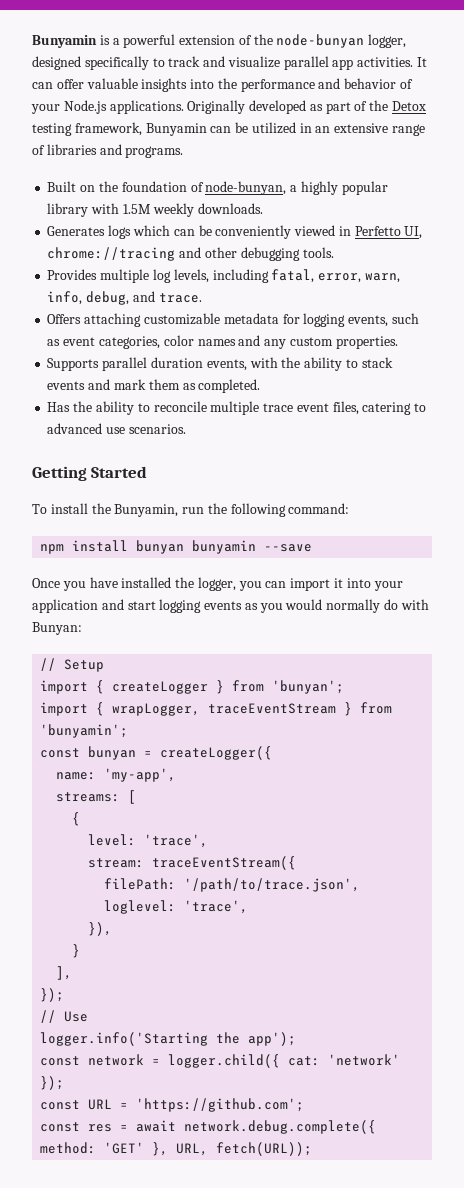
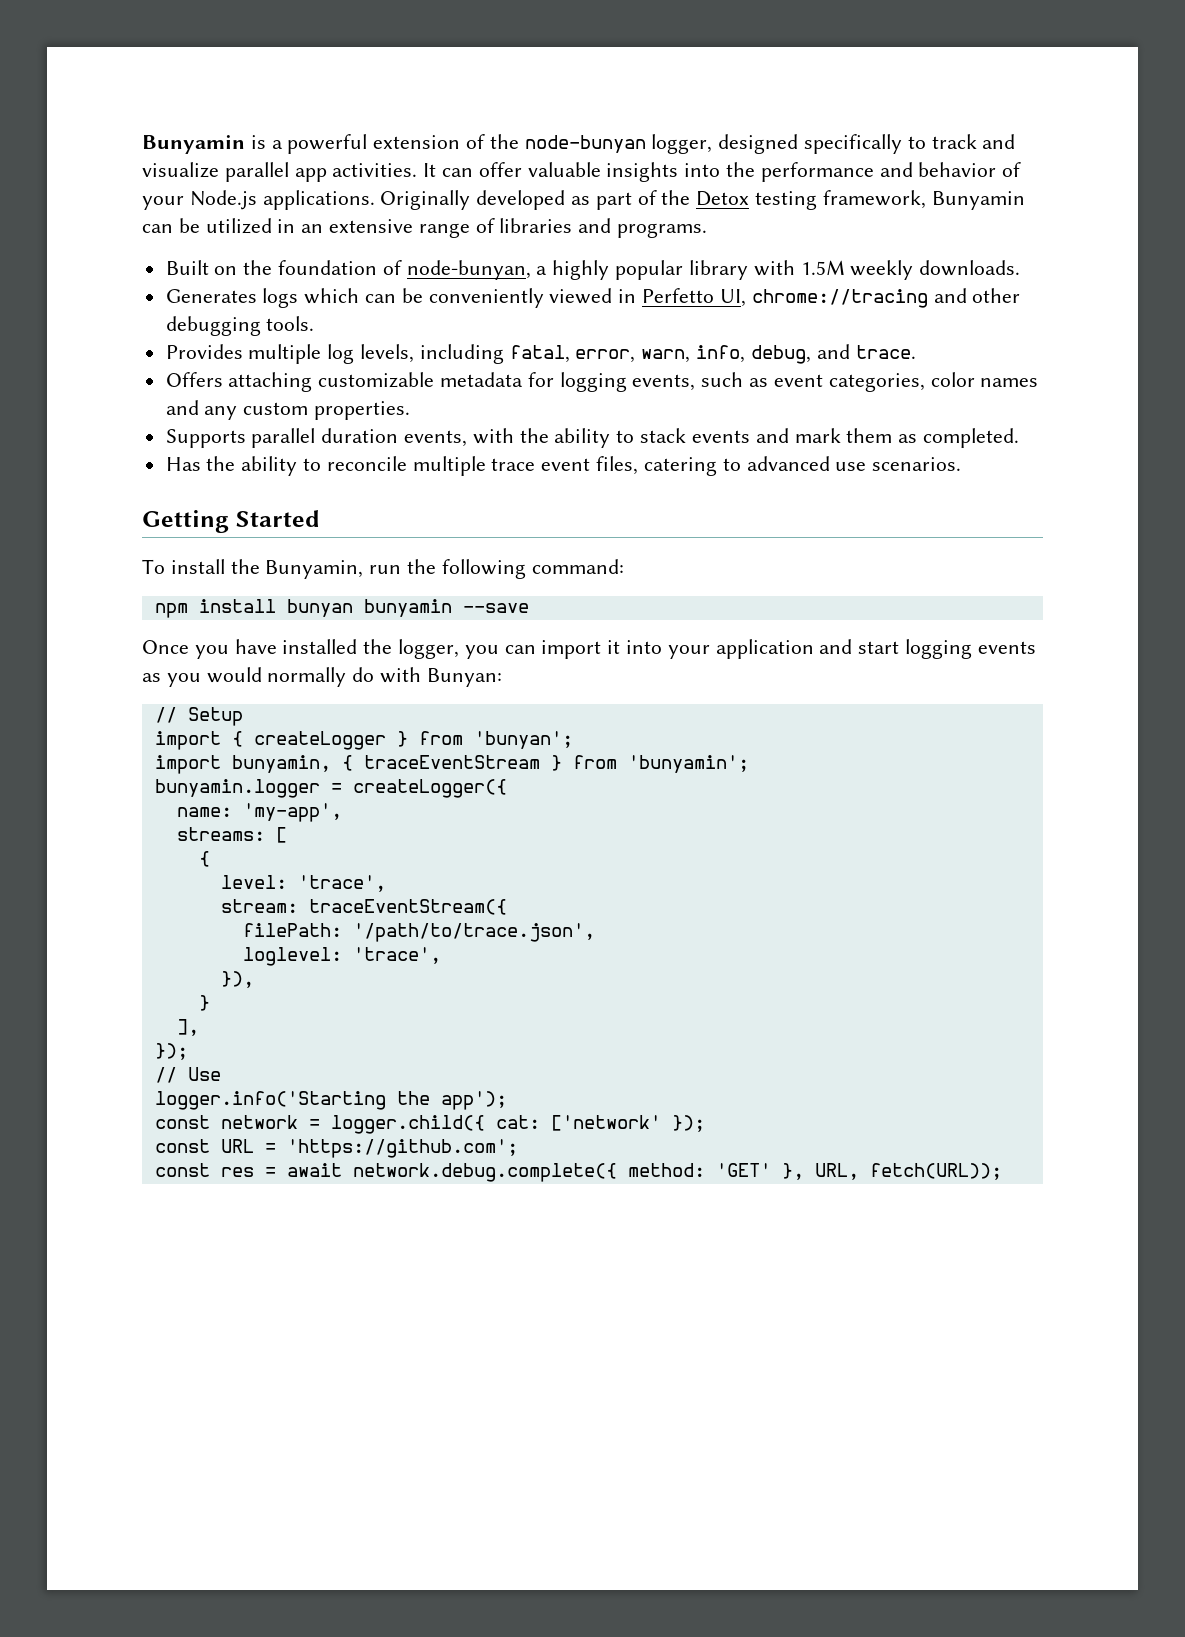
[96,702,201,716] { wrapLogger, -> [231,755,353,773] bunyamin, {
[40,746,137,760] const bunyan -> [154,779,320,798] bunyamin.logger
[328,1054,401,1066] 'network' -> [550,1115,661,1131] ['network'

